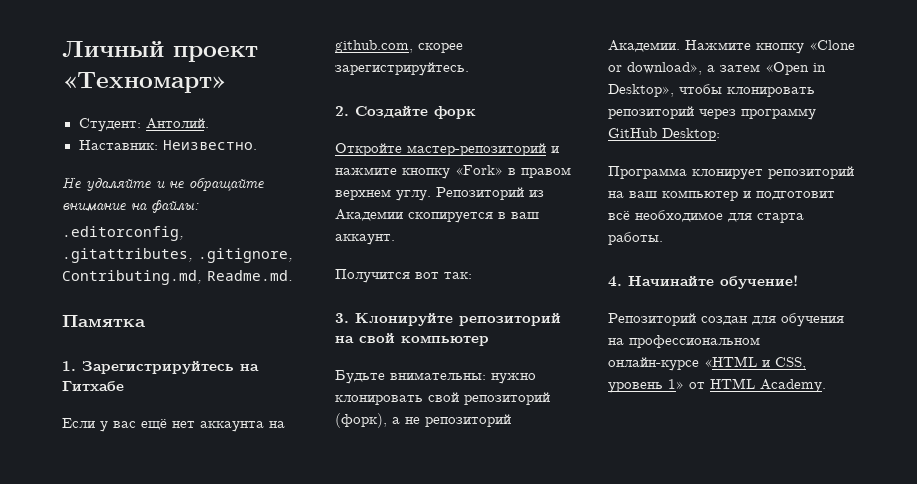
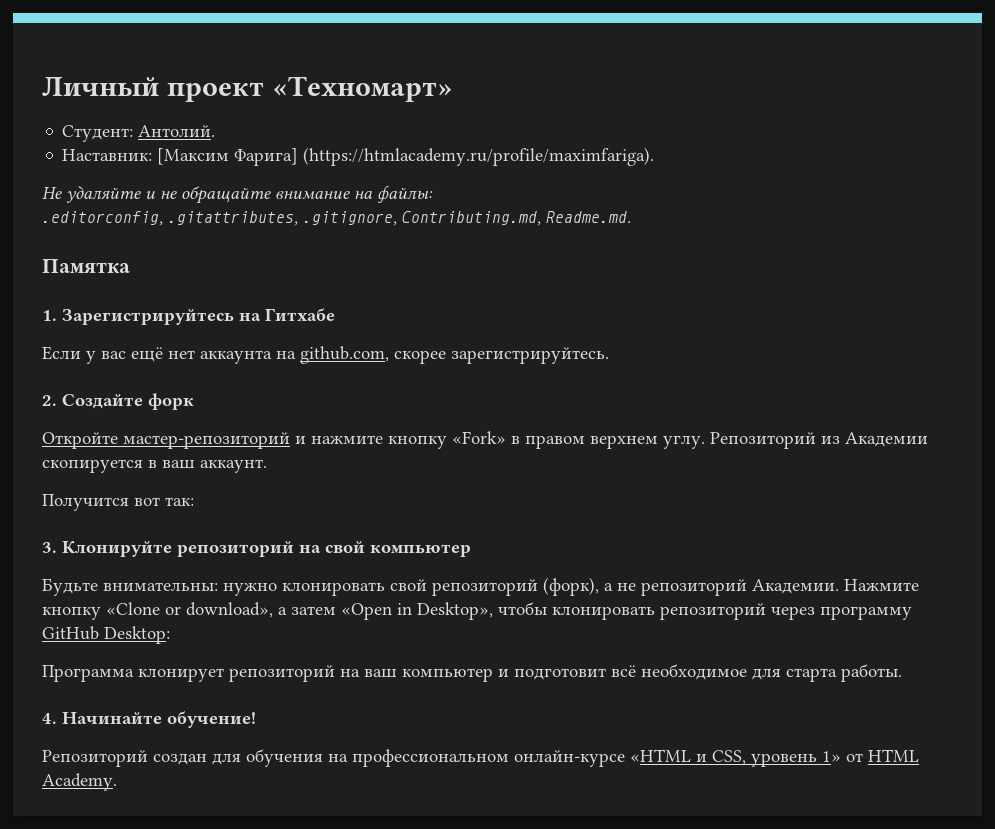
[162,140,257,150] Неизвестно. -> [157,147,655,166] [Максим Фарига] (https://htmlacademy.ru/profile/maximfariga).

